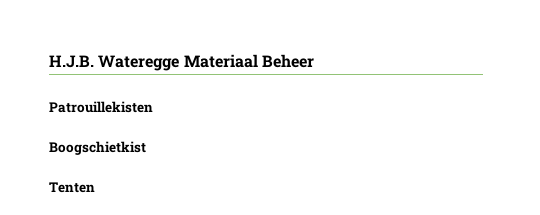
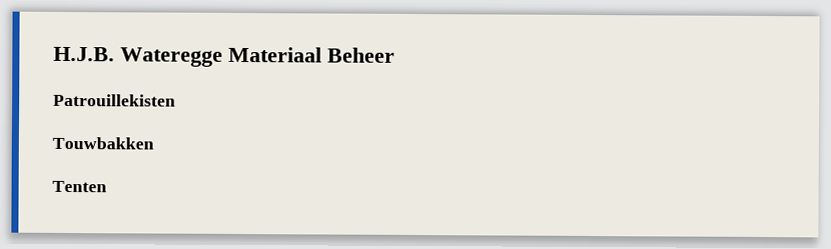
[49,141,146,155] Boogschietkist -> [52,136,154,150] Touwbakken

